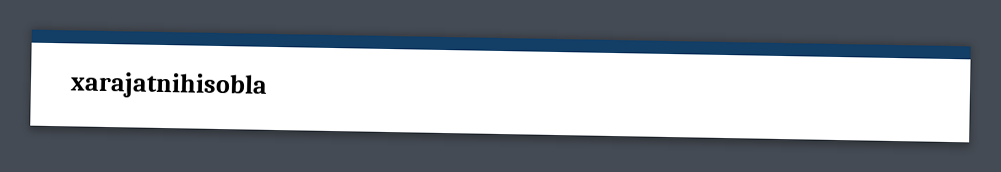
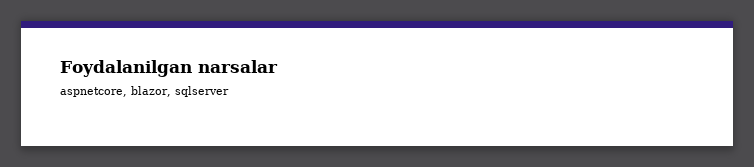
[70,71,268,100] xarajatnihisobla -> [60,60,278,77] [60,86,229,97] Foydalanilgan narsalar // aspnetcore, blazor, sqlserver

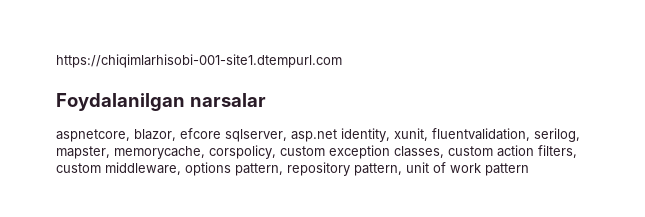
(60, 68) none -> [56,54,342,68] https://chiqimlarhisobi-001-site1.dtempurl.com //
[174,86,229,97] sqlserver -> [180,128,580,142] [56,145,577,159] [56,162,529,176] efcore sqlserver, asp.net identity, xunit, fluentvalidation, serilog, mapster, memorycache, corspolicy, custom exception classes, custom action filters, custom middleware, options pattern, repository pattern, unit of work pattern

